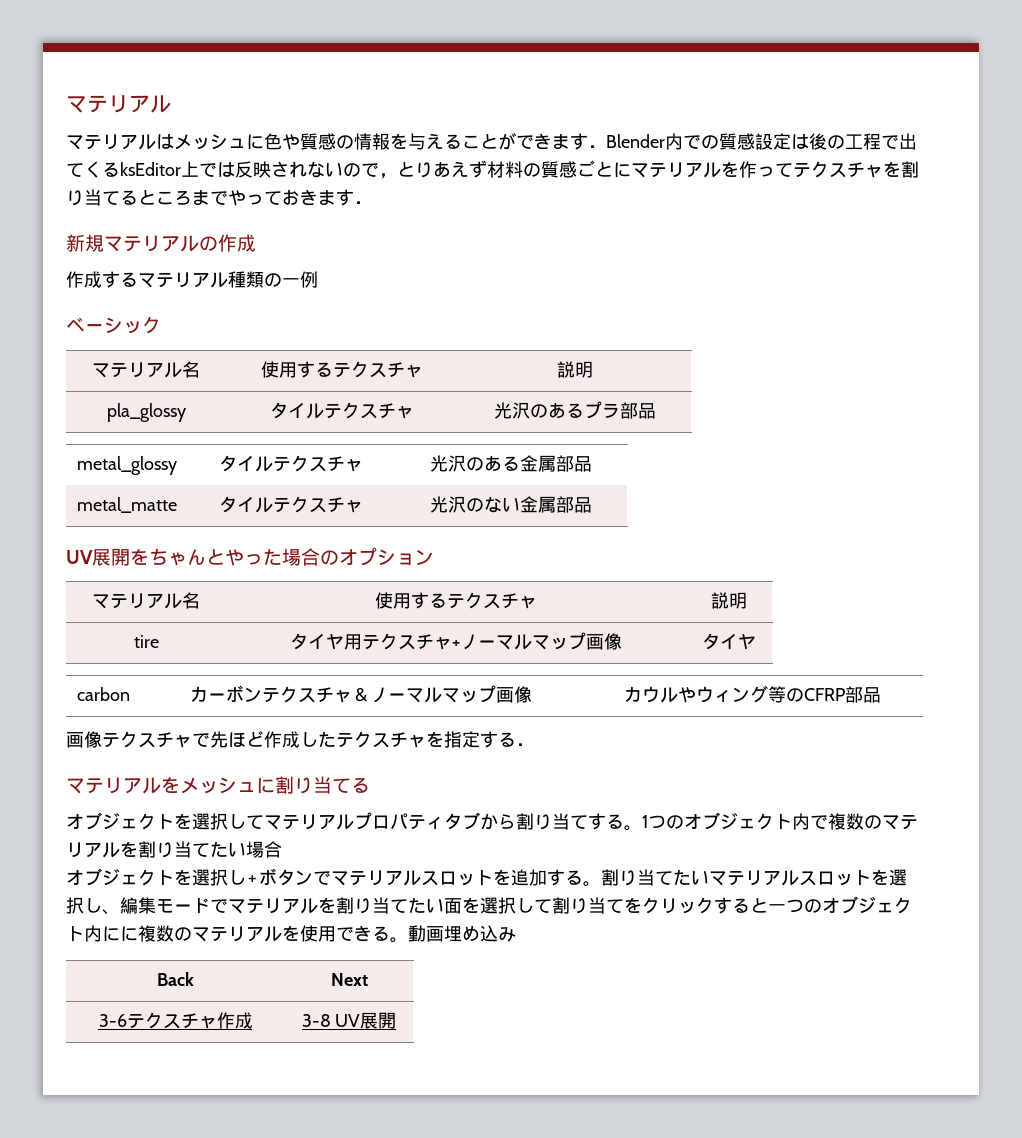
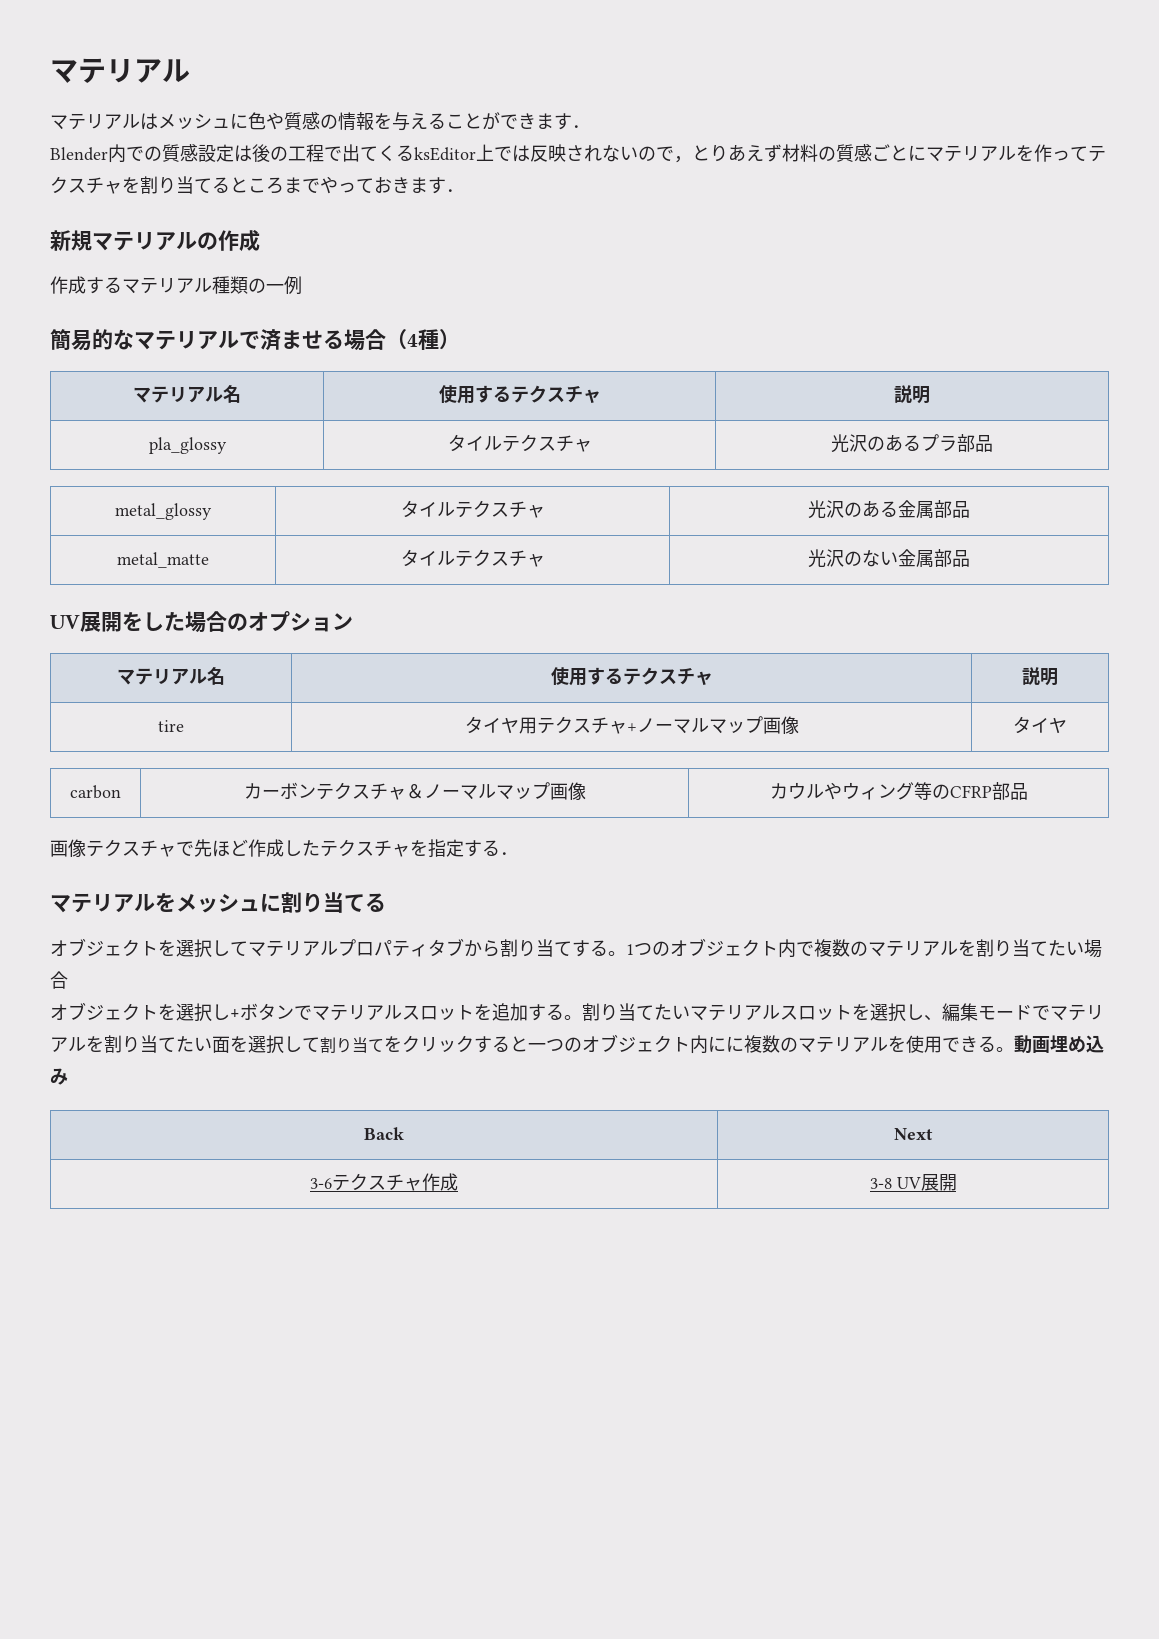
(606, 146) none -> (590, 126) //
[66,316,161,334] ベーシック -> [50,329,460,351] 簡易的なマテリアルで済ませる場合（4種）
[149,548,263,566] ちゃんとやっ -> [143,612,164,631] し

